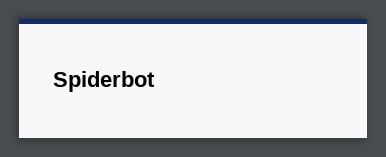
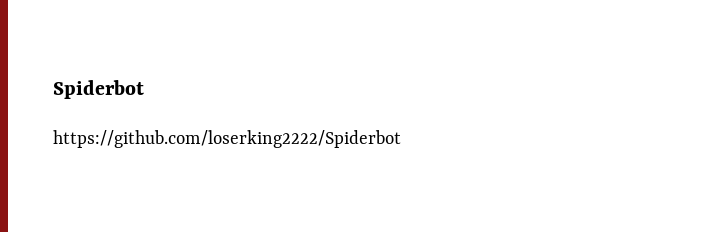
(155, 81) none -> [53,130,401,148] // https://github.com/loserking2222/Spiderbot

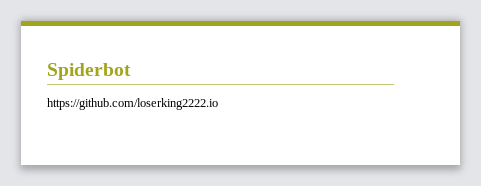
[53,130,401,148] https://github.com/loserking2222/Spiderbot -> [47,98,218,110] https://github.com/loserking2222.io

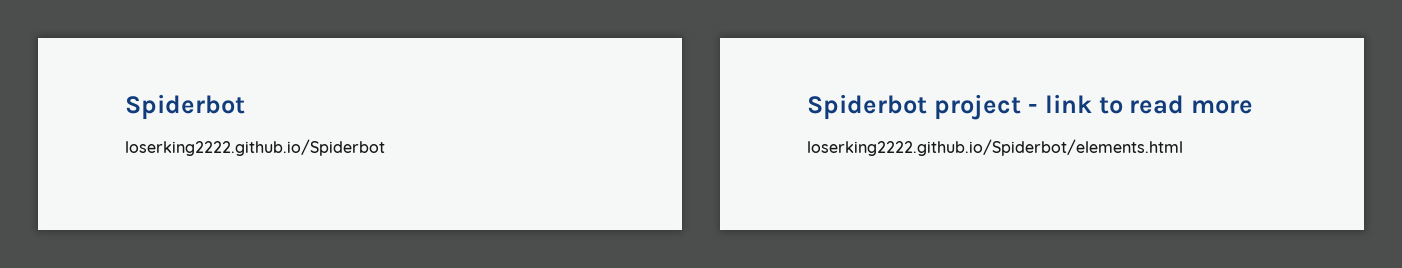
[47,98,218,110] https://github.com/loserking2222.io -> [125,139,385,156] [807,94,1254,120] [807,139,1183,156] loserking2222.github.io/Spiderbot // Spiderbot project - link to read more // loserking2222.github.io/Spiderbot/elements.html

